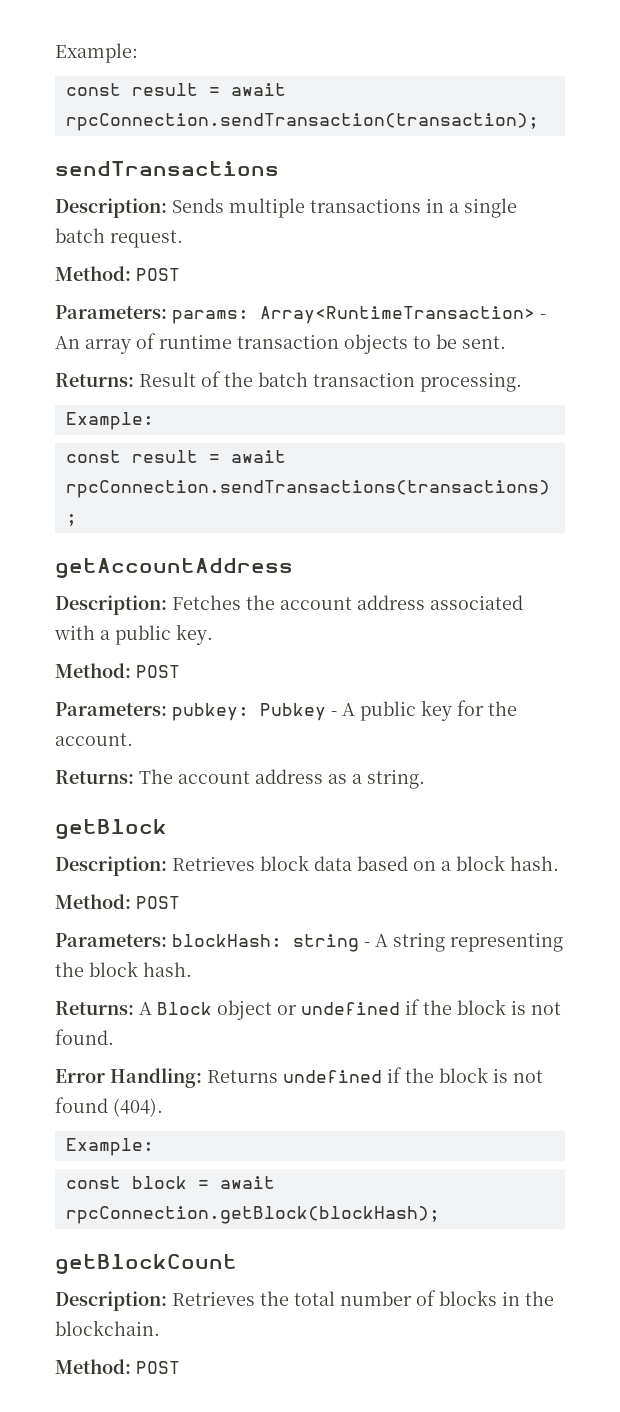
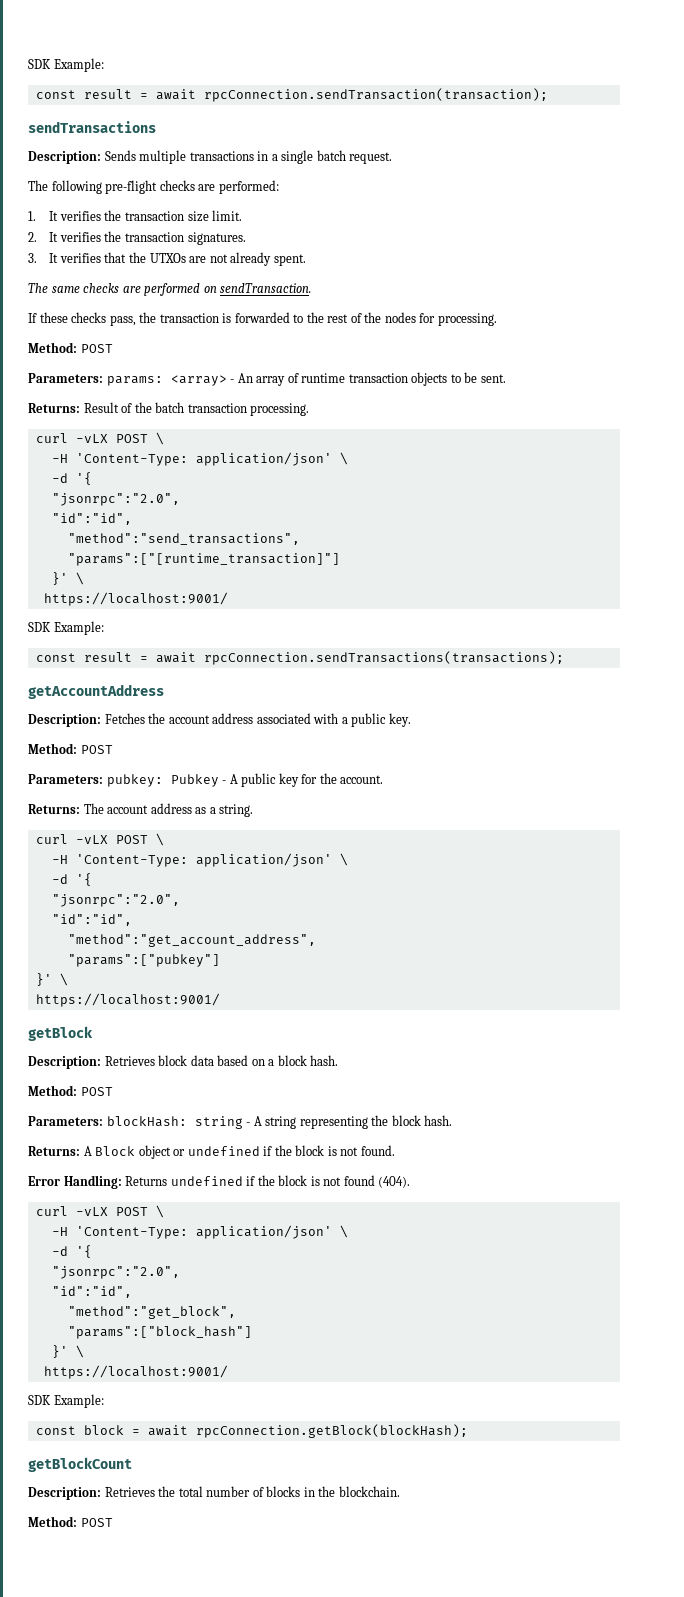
(55, 53) none -> [28,59,51,69] SDK
(183, 239) none -> [28,180,279,194] [28,210,243,222] [28,231,246,245] [28,252,306,266] [28,283,312,296] [28,312,497,326] // The following pre-flight checks are performed: // 1. It verifies the transaction size limit. // 2. It verifies the transaction signatures. // 3. It verifies that the UTXOs are not already spent. // The same checks are performed on sendTransaction. // If these checks pass, the transaction is forwarded to the rest of the nodes for processing.
[260,306,535,324] Array<RuntimeTransaction> -> [170,375,227,386] <array>
(522, 382) none -> [35,432,164,445] [51,452,348,466] [51,472,92,485] [51,493,180,506] [51,513,132,525] [67,533,300,545] [67,553,340,566] [51,572,84,585] [43,592,228,606] [28,622,51,632] curl -vLX POST \ // -H 'Content-Type: application/json' \ // -d '{ // "jsonrpc":"2.0", // "id":"id", // "method":"send_transactions", // "params":["[runtime_transaction]"] // }' \ // https://localhost:9001/ // SDK
(425, 779) none -> [35,833,164,846] [51,853,348,867] [51,873,92,886] [51,894,180,907] [51,914,132,926] [67,934,316,947] [67,954,220,967] [35,973,68,986] [35,993,220,1007] // curl -vLX POST \ // -H 'Content-Type: application/json' \ // -d '{ // "jsonrpc":"2.0", // "id":"id", // "method":"get_account_address", // "params":["pubkey"] // }' \ // https://localhost:9001/
(163, 1107) none -> [35,1205,164,1218] [51,1225,348,1239] [51,1245,92,1258] [51,1266,180,1279] [51,1286,132,1298] [67,1306,236,1319] [67,1326,252,1339] [51,1345,84,1358] [43,1365,228,1379] [28,1395,51,1405] curl -vLX POST \ // -H 'Content-Type: application/json' \ // -d '{ // "jsonrpc":"2.0", // "id":"id", // "method":"get_block", // "params":["block_hash"] // }' \ // https://localhost:9001/ // SDK

